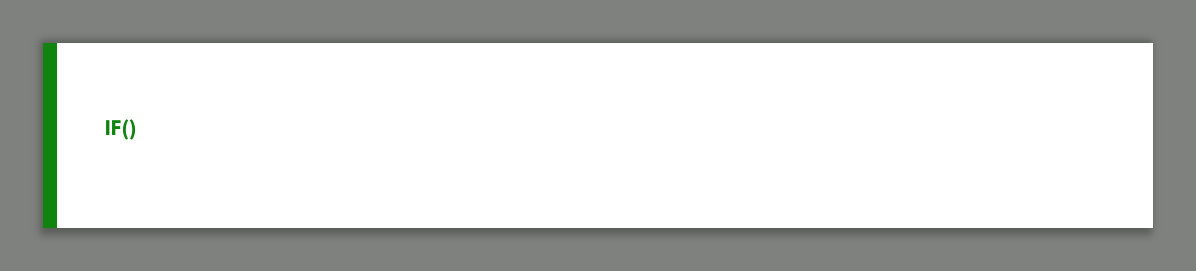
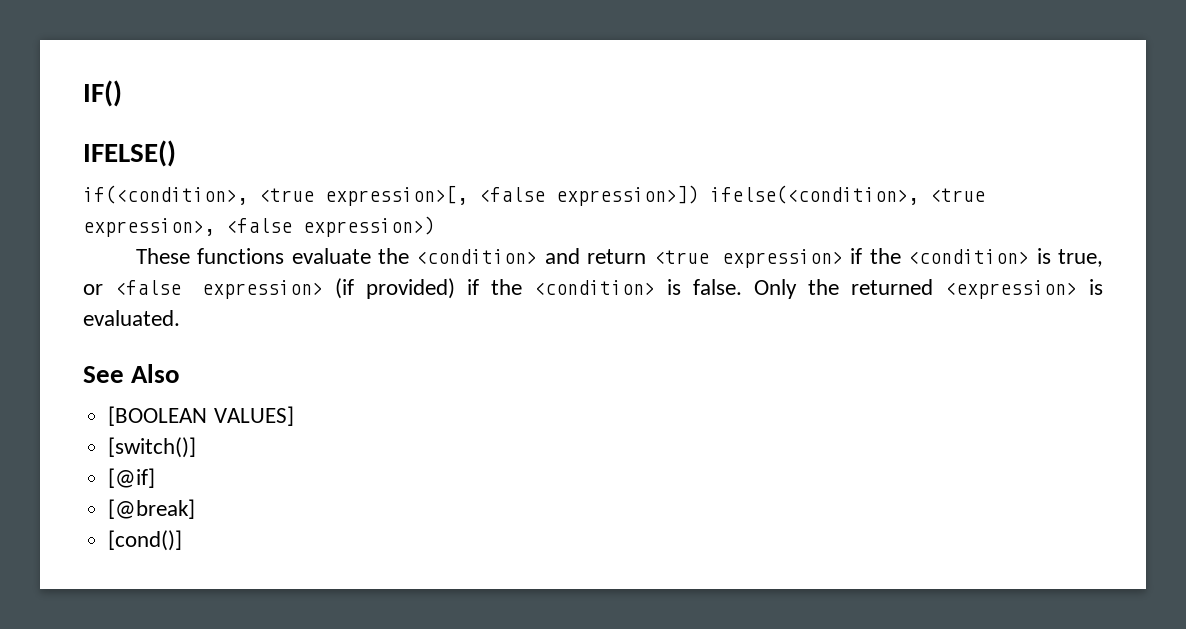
(136, 129) none -> [83,140,176,167] [83,185,985,206] [83,216,435,237] [135,248,1103,268] [83,278,1103,299] [83,310,180,326] [83,364,181,383] [108,406,294,426] [108,437,197,458] [108,468,156,488] [108,499,196,519] [108,530,183,551] // IFELSE() // if(<condition>, <true expression>[, <false expression>]) ifelse(<condition>, <true expression>, <false expression>) // These functions evaluate the <condition> and return <true expression> if the <condition> is true, or <false expression> (if provided) if the <condition> is false. Only the returned <expression> is evaluated. // See Also // [BOOLEAN VALUES] // [switch()] // [@if] // [@break] // [cond()]

